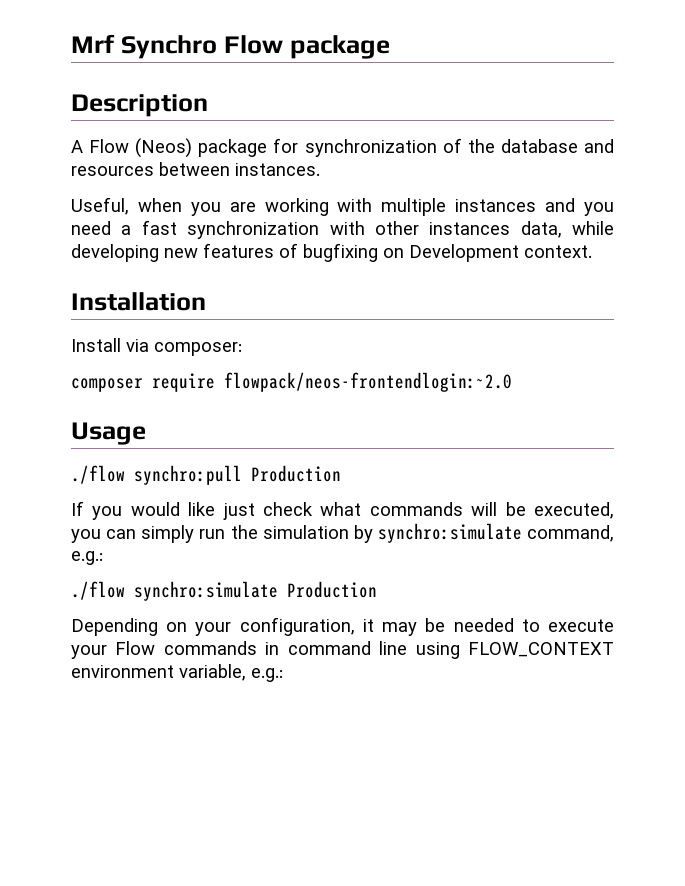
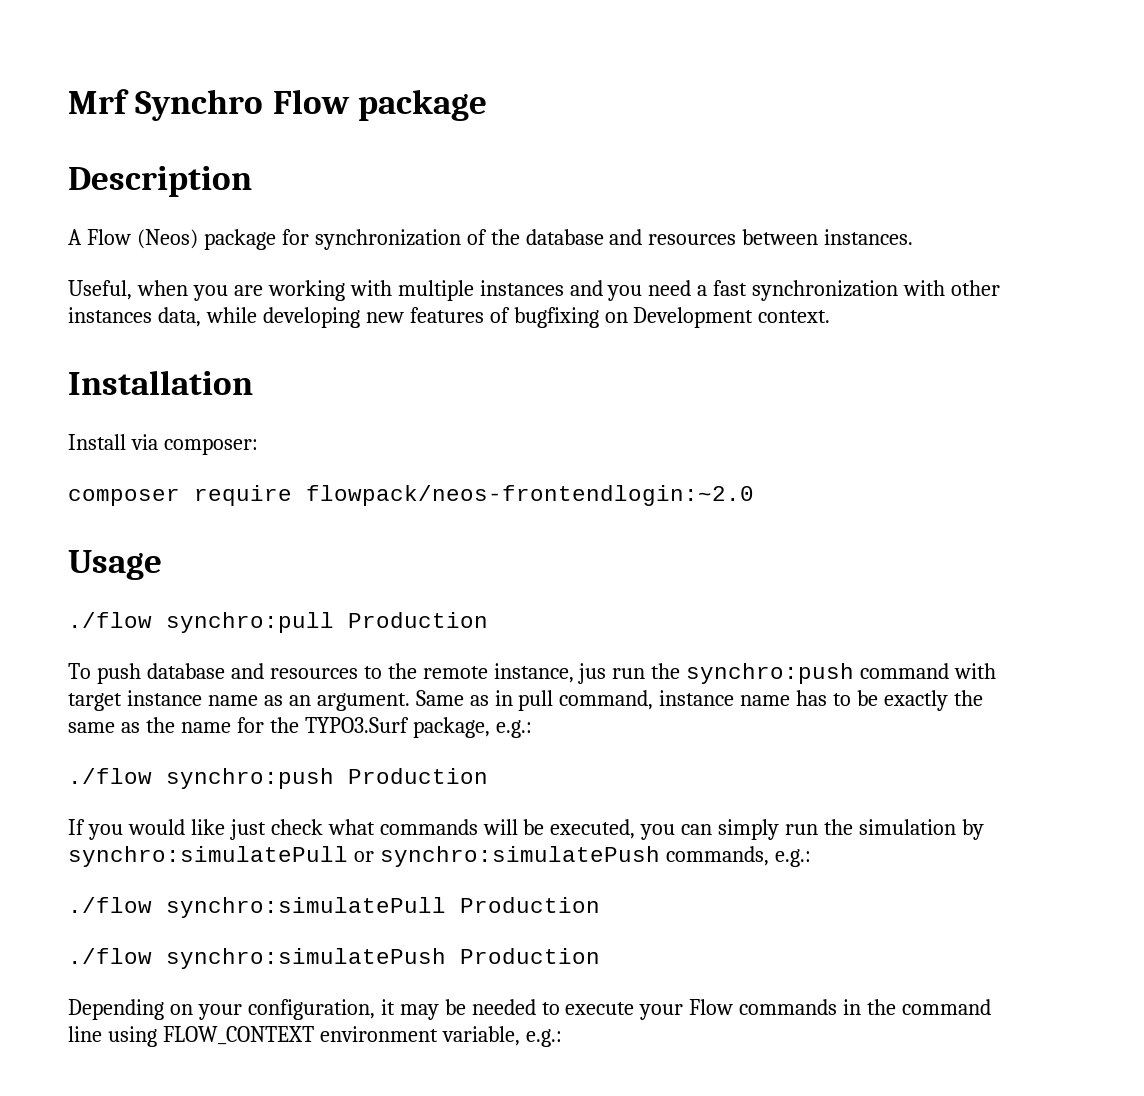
(341, 473) none -> [68,663,997,684] [68,690,983,711] [68,717,532,738] [68,768,488,789] // To push database and resources to the remote instance, jus run the synchro:push command with target instance name as an argument. Same as in pull command, instance name has to be exactly the same as the name for the TYPO3.Surf package, e.g.: // ./flow synchro:push Production
[377,523,614,543] [71,551,103,565] [71,581,278,601] synchro:simulate command, e.g.: // ./flow synchro:simulate -> [68,846,811,867] [68,897,600,918] [68,948,446,969] synchro:simulatePull or synchro:simulatePush commands, e.g.: // ./flow synchro:simulatePull Production // ./flow synchro:simulatePush
(280, 648) none -> [867,999,897,1015] the

